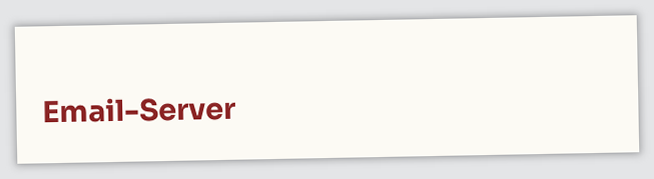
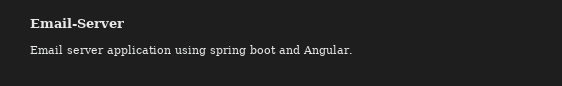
(236, 109) none -> [30,45,353,56] // Email server application using spring boot and Angular.

